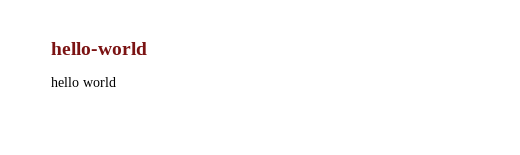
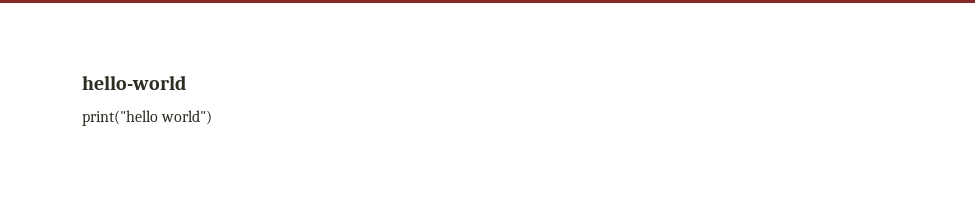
[51,77,116,87] hello world -> [82,110,213,126] print("hello world")

